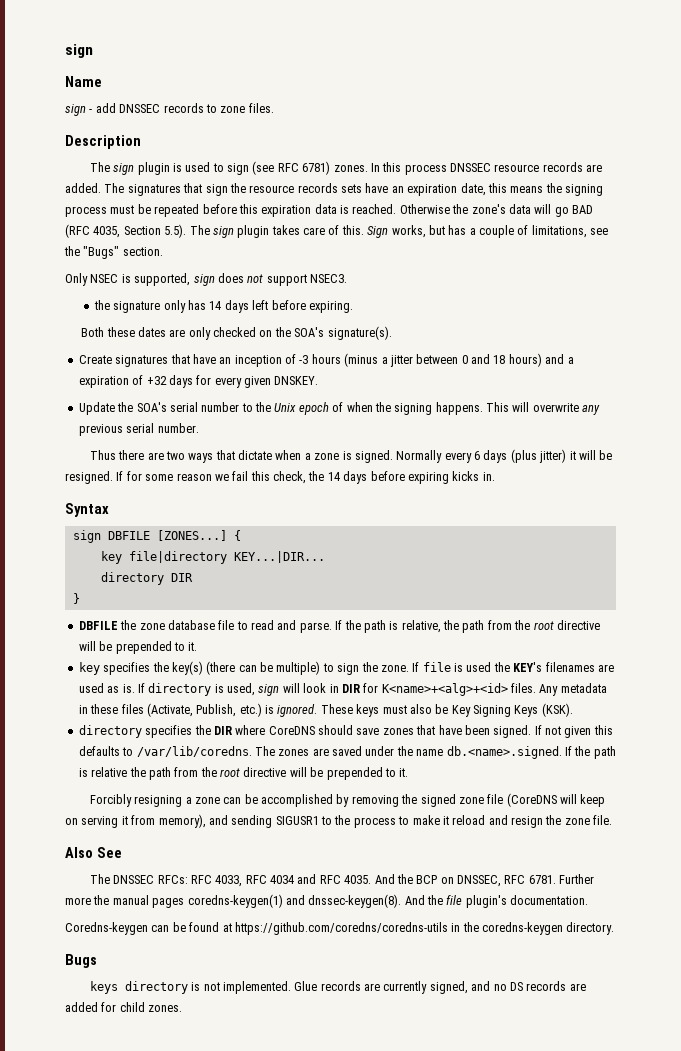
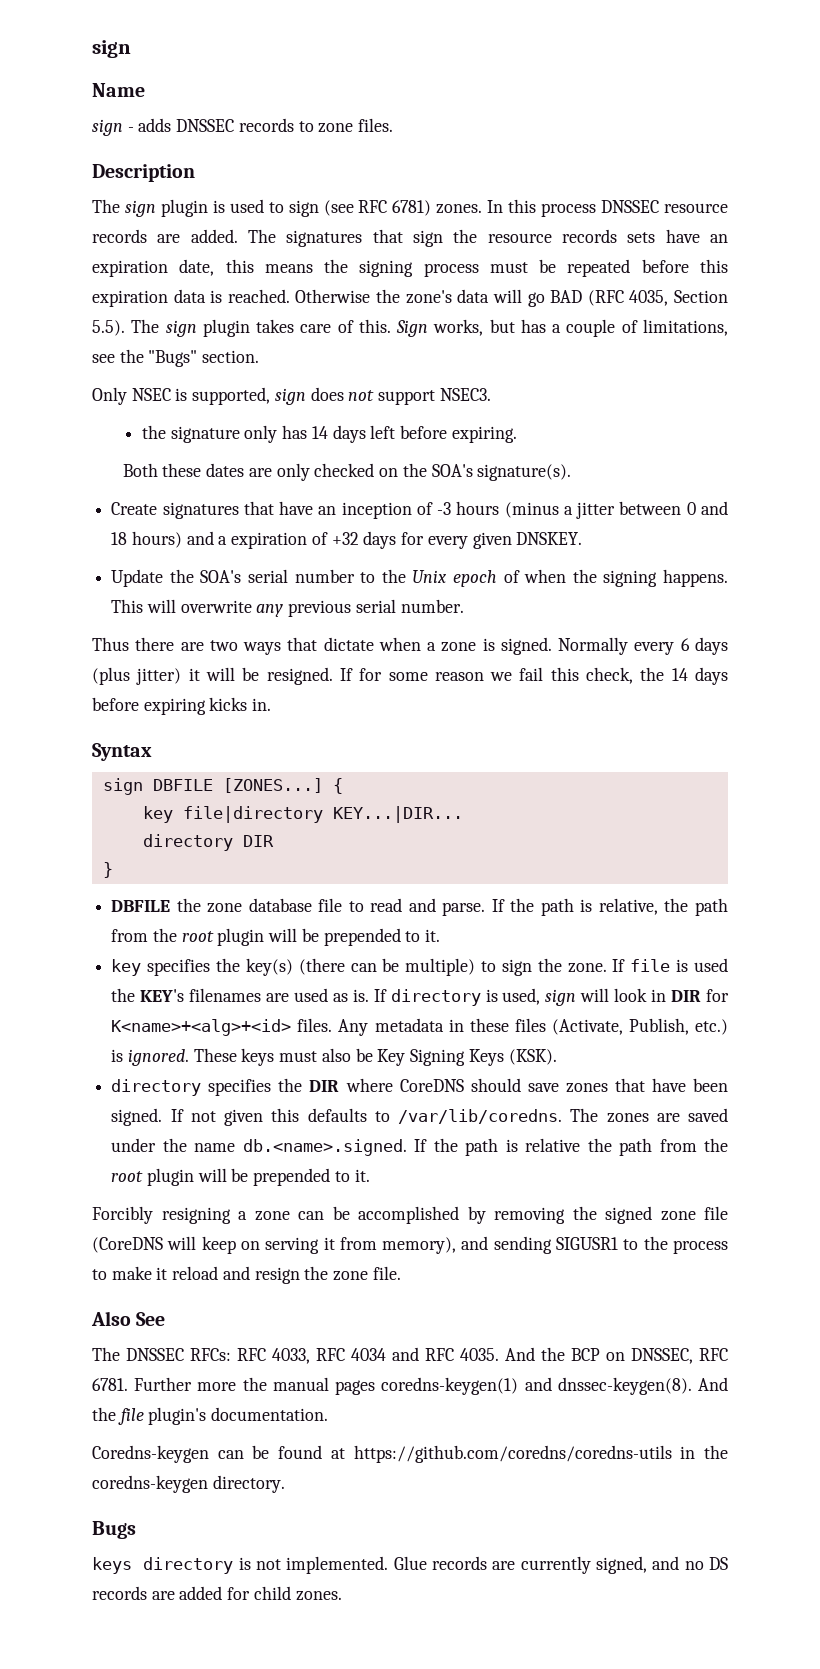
[95,103,116,113] add -> [138,118,172,132] adds
[556,620,600,630] directive -> [217,928,265,946] plugin
[243,767,287,777] directive -> [146,1168,194,1186] plugin

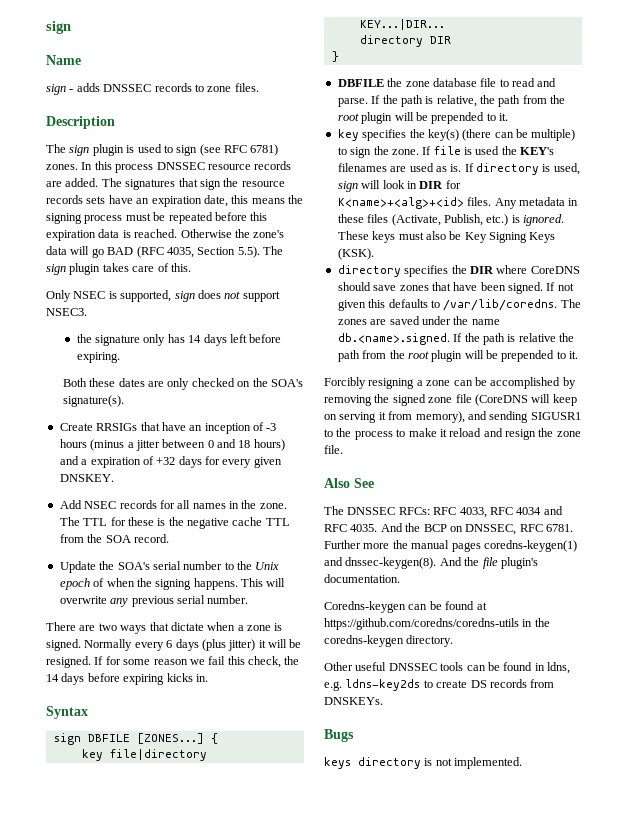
[396,319,728,337] [92,349,260,367] Sign works, but has a couple of limitations, see the "Bugs" section. -> (191, 267) none
[162,502,239,519] signatures -> [96,423,138,431] RRSIGs
(583, 538) none -> [59,500,287,509] [59,517,290,529] [59,534,169,543] // Add NSEC records for all names in the zone. The TTL for these is the negative cache TTL from the SOA record.
[92,637,175,651] Thus there -> [46,622,76,631] There
(285, 1484) none -> [324,662,570,674] [324,679,555,691] [324,697,383,705] // Other useful DNSSEC tools can be found in ldns, e.g. ldns-key2ds to create DS records from DNSKEYs.
[393,1556,728,1574] [92,1586,342,1601] Glue records are currently signed, and no DS records are added for child zones. -> (523, 763) none

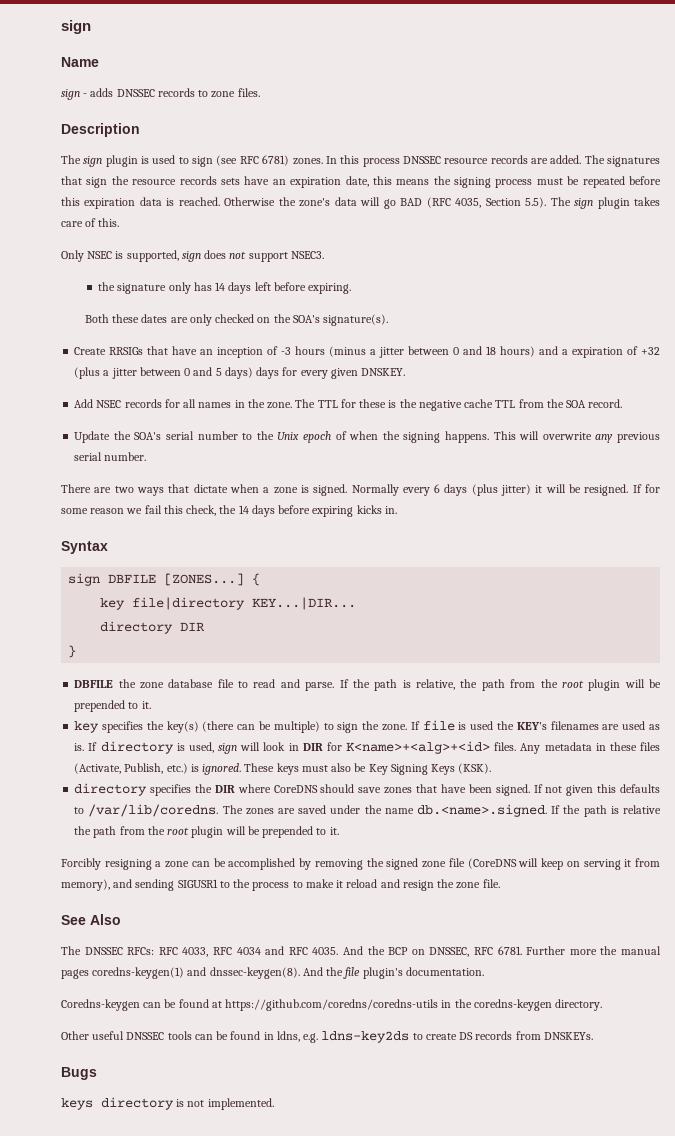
(176, 461) none -> [74,367,253,379] (plus a jitter between 0 and 5 days)
(343, 449) none -> [61,915,86,925] See
[354,478,374,488] See -> (121, 919) none

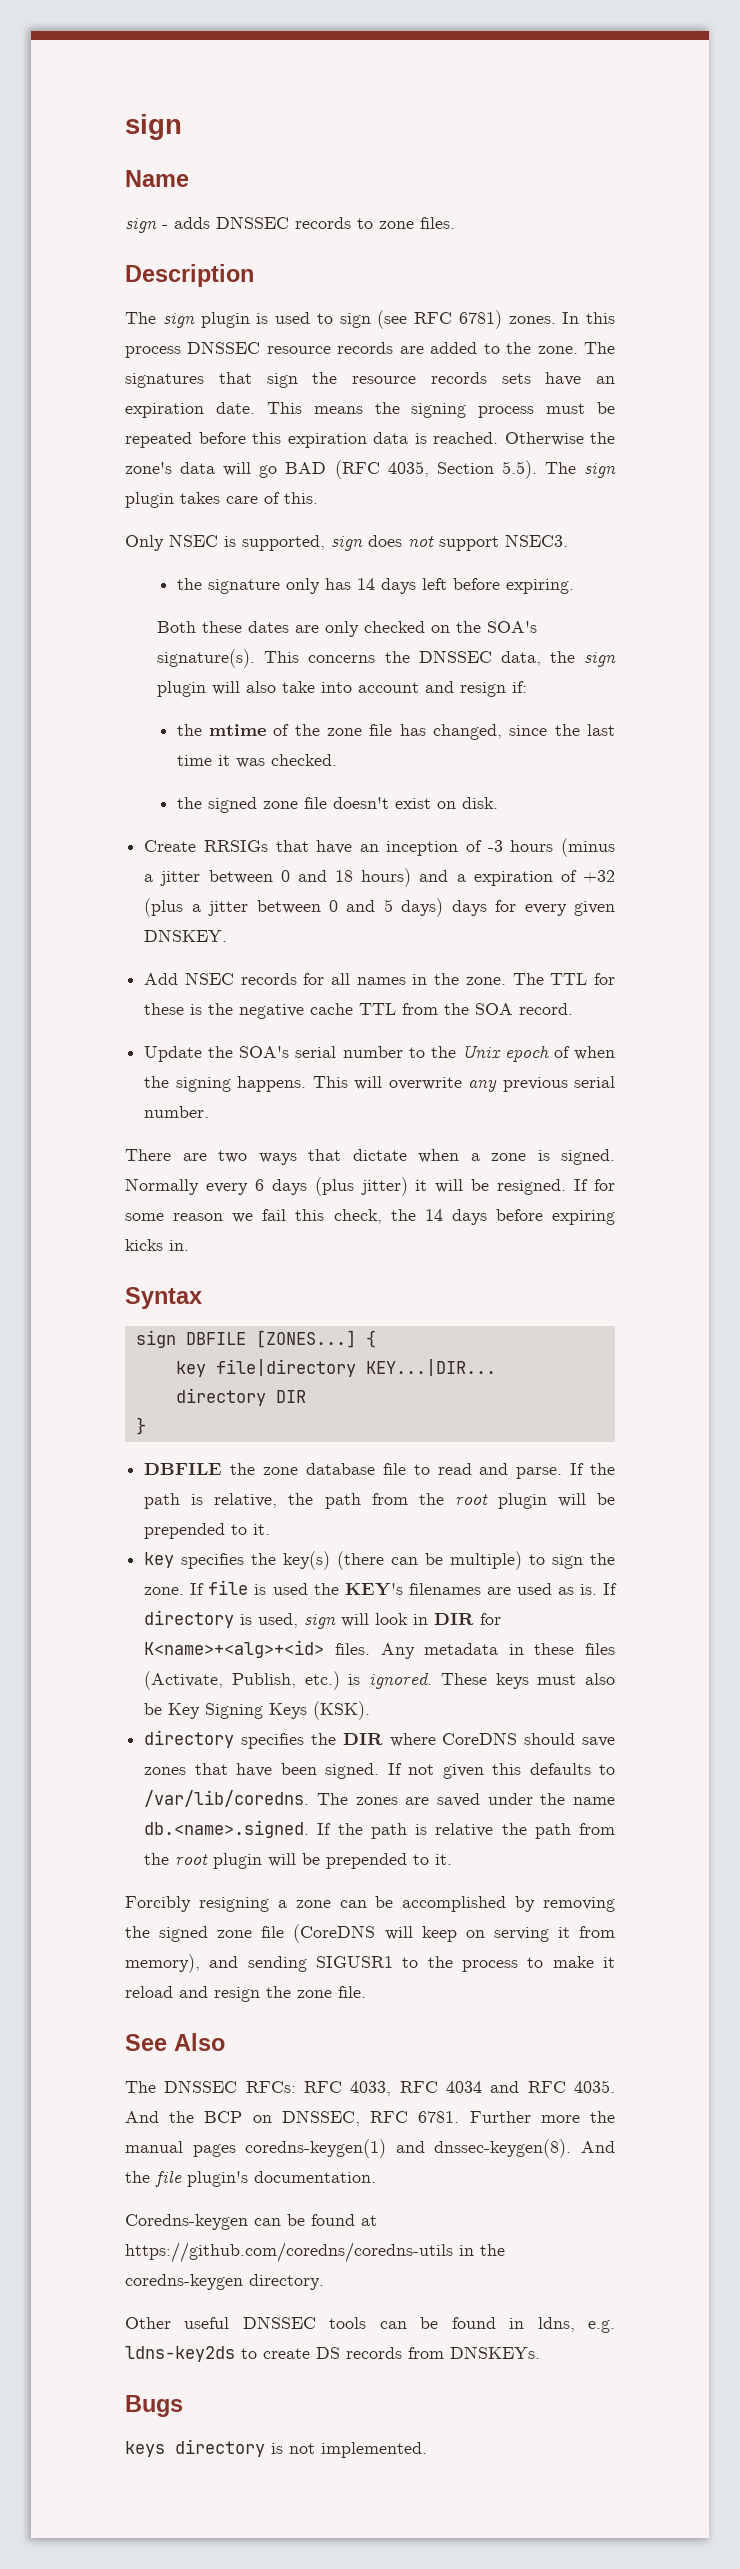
[550,155,582,164] added. -> [430,342,578,354] added to the zone.
[345,176,392,187] date, this -> [215,402,302,414] date. This
(389, 320) none -> [264,650,616,667] [157,681,528,697] [176,724,615,740] [176,754,337,768] [176,797,498,813] This concerns the DNSSEC data, the sign plugin will also take into account and resign if: // the mtime of the zone file has changed, since the last time it was checked. // the signed zone file doesn't exist on disk.

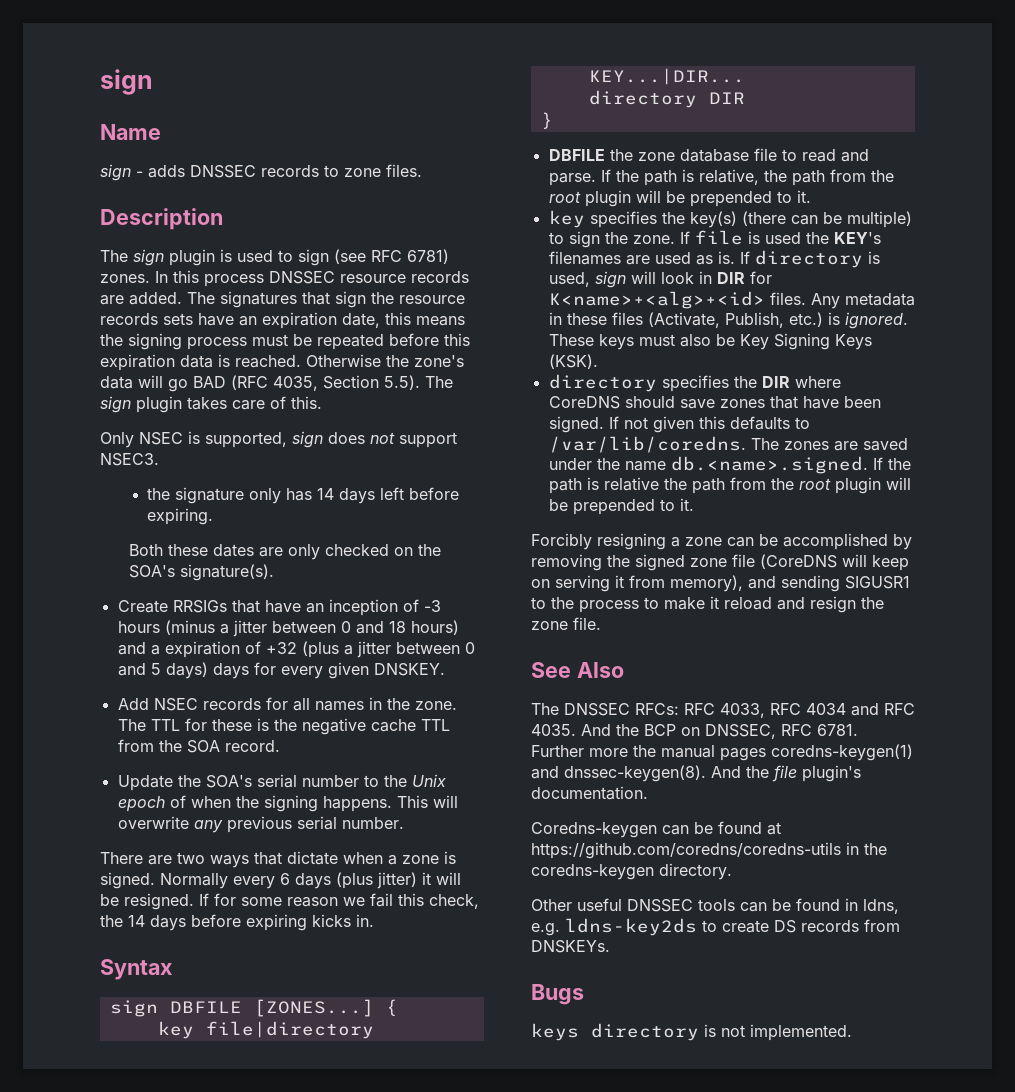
[430,342,578,354] added to the zone. -> [129,292,182,305] added.
[215,402,302,414] date. This -> [342,312,411,328] date, this
[264,650,616,667] [157,681,528,697] [176,724,615,740] [176,754,337,768] [176,797,498,813] This concerns the DNSSEC data, the sign plugin will also take into account and resign if: // the mtime of the zone file has changed, since the last time it was checked. // the signed zone file doesn't exist on disk. -> (275, 572) none

